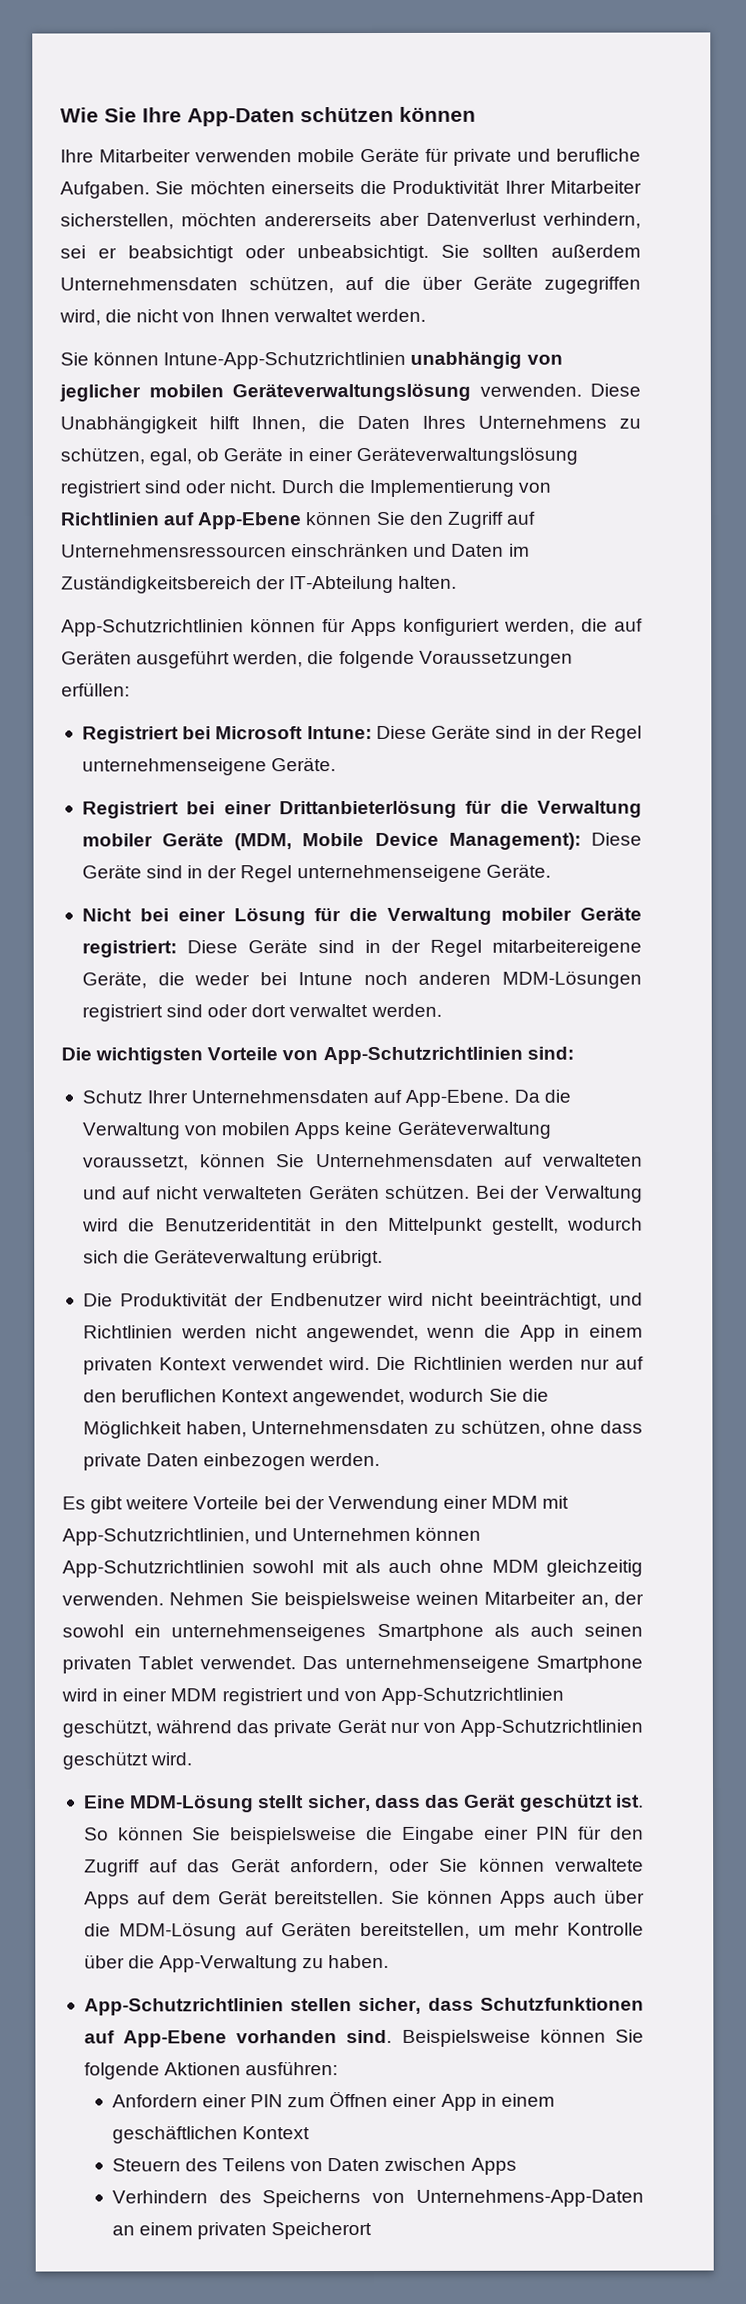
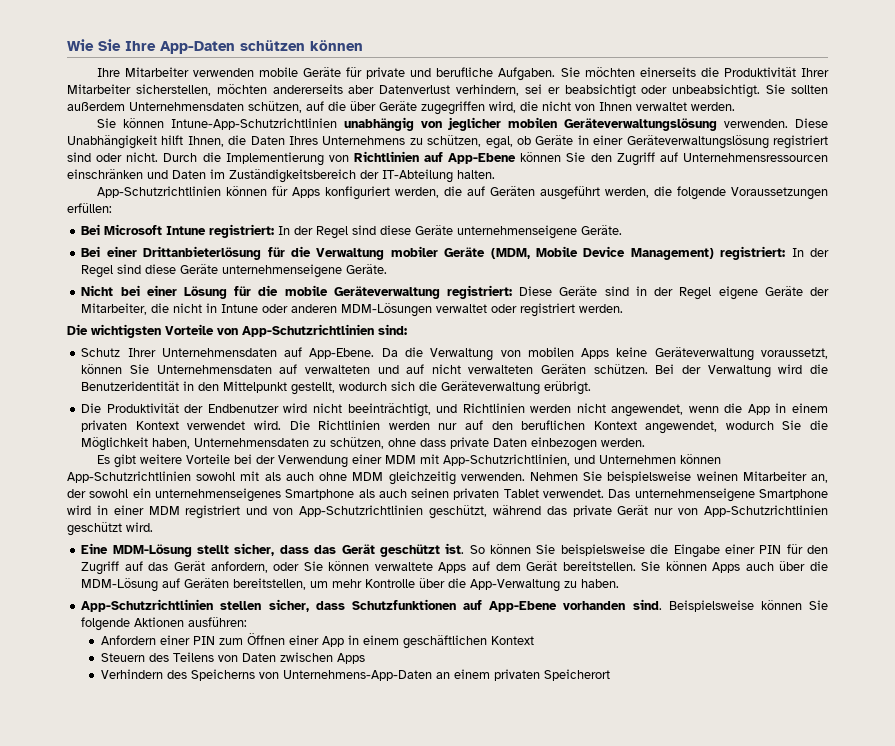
[81,724,643,744] [81,757,337,776] [81,801,216,819] Registriert bei Microsoft Intune: Diese Geräte sind in der Regel unternehmenseigene Geräte. // Registriert bei -> [81,224,623,239] [81,246,101,257] Bei Microsoft Intune registriert: In der Regel sind diese Geräte unternehmenseigene Geräte. // Bei
[448,832,643,850] [81,864,293,883] Management): Diese Geräte sind in der Regel -> [630,246,829,260] [81,264,219,278] Management) registriert: In der Regel sind diese Geräte
[387,907,642,925] Verwaltung mobiler Geräte -> [284,285,440,299] mobile Geräteverwaltung
[492,939,643,957] [81,970,643,989] [81,1004,369,1022] mitarbeitereigene Geräte, die weder bei Intune noch anderen MDM-Lösungen registriert sind oder dort verwaltet -> [718,286,830,300] [81,303,576,317] eigene Geräte der Mitarbeiter, die nicht in Intune oder anderen MDM-Lösungen verwaltet oder registriert

